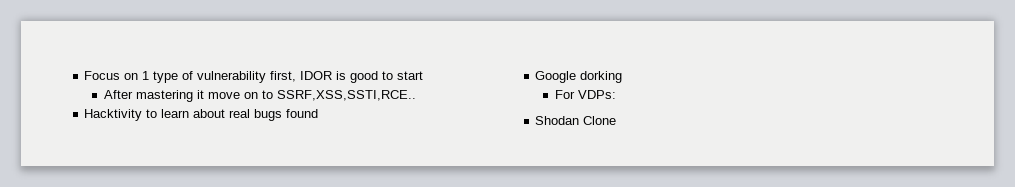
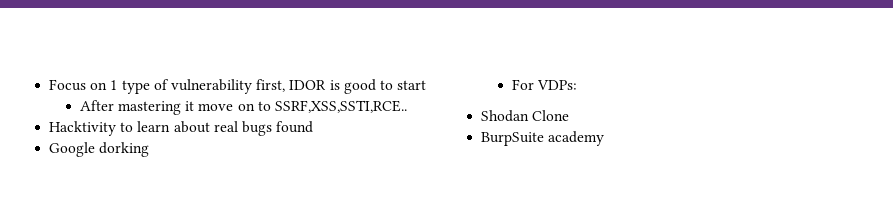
(617, 120) none -> [481,131,605,146] // BurpSuite academy

